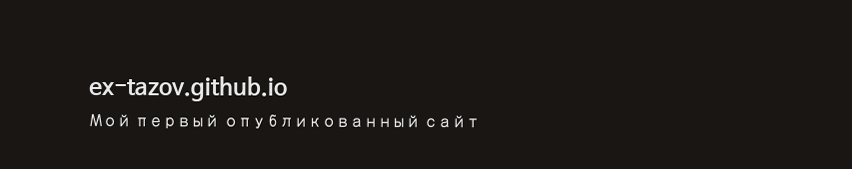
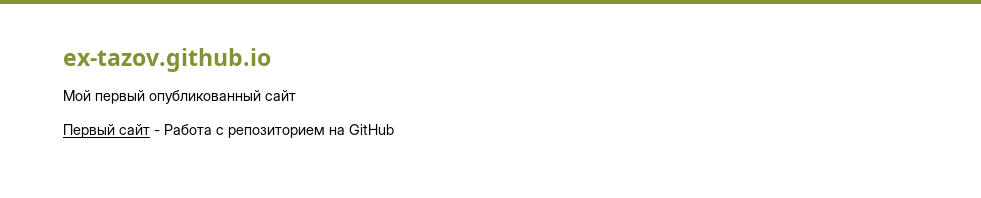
(480, 121) none -> [63,124,394,138] // Первый сайт - Работа с репозиторием на GitHub

